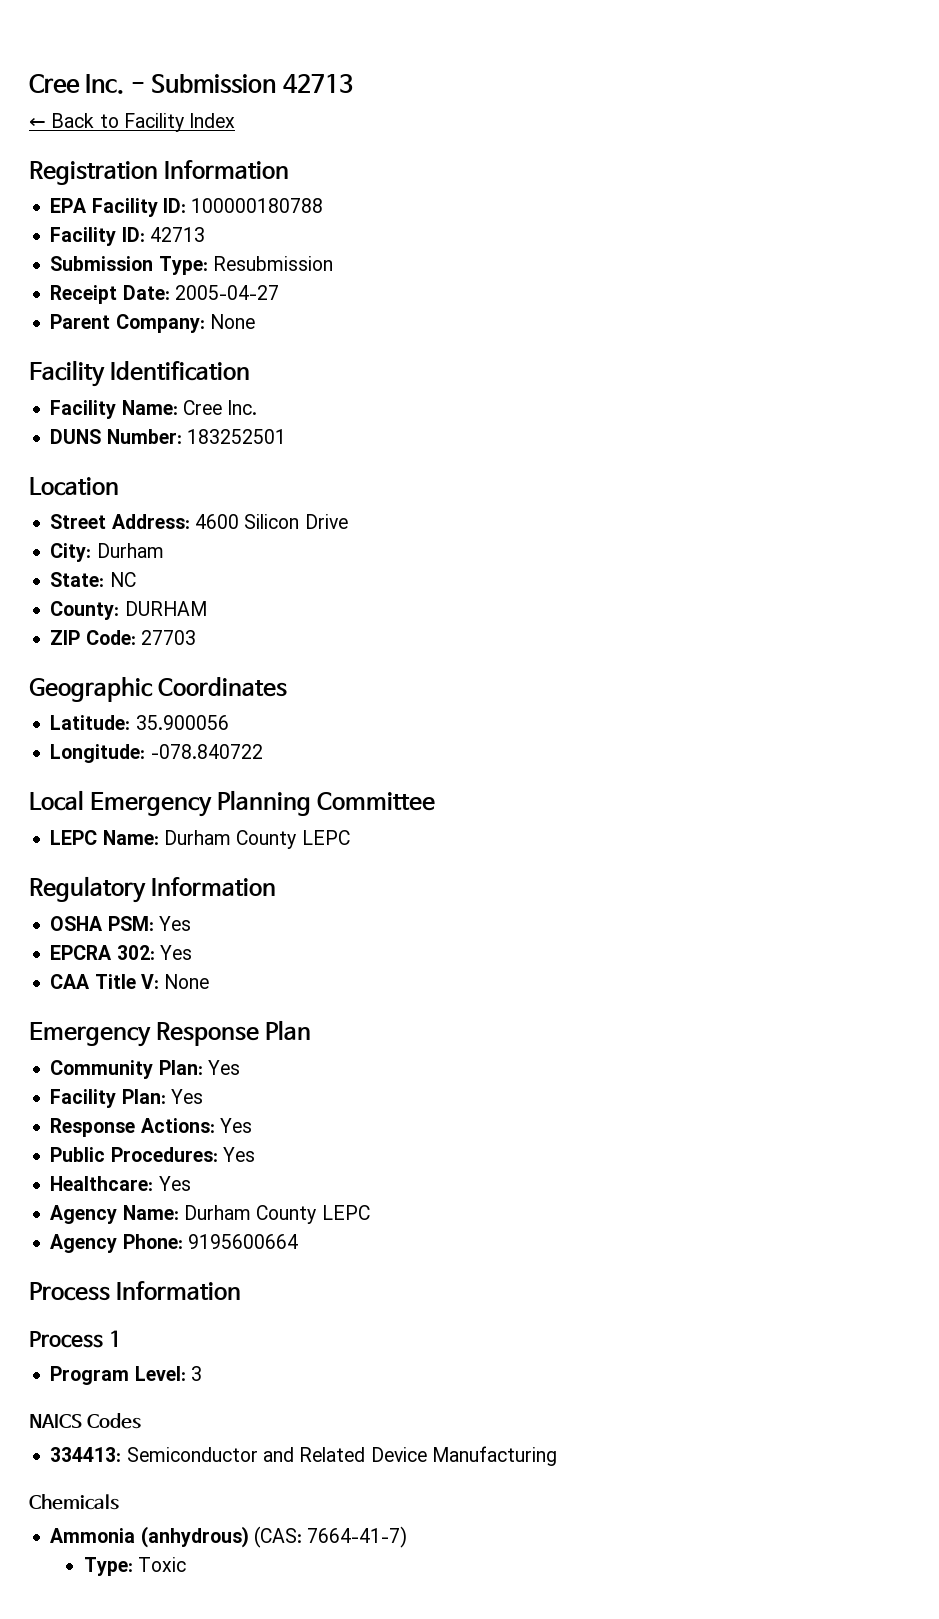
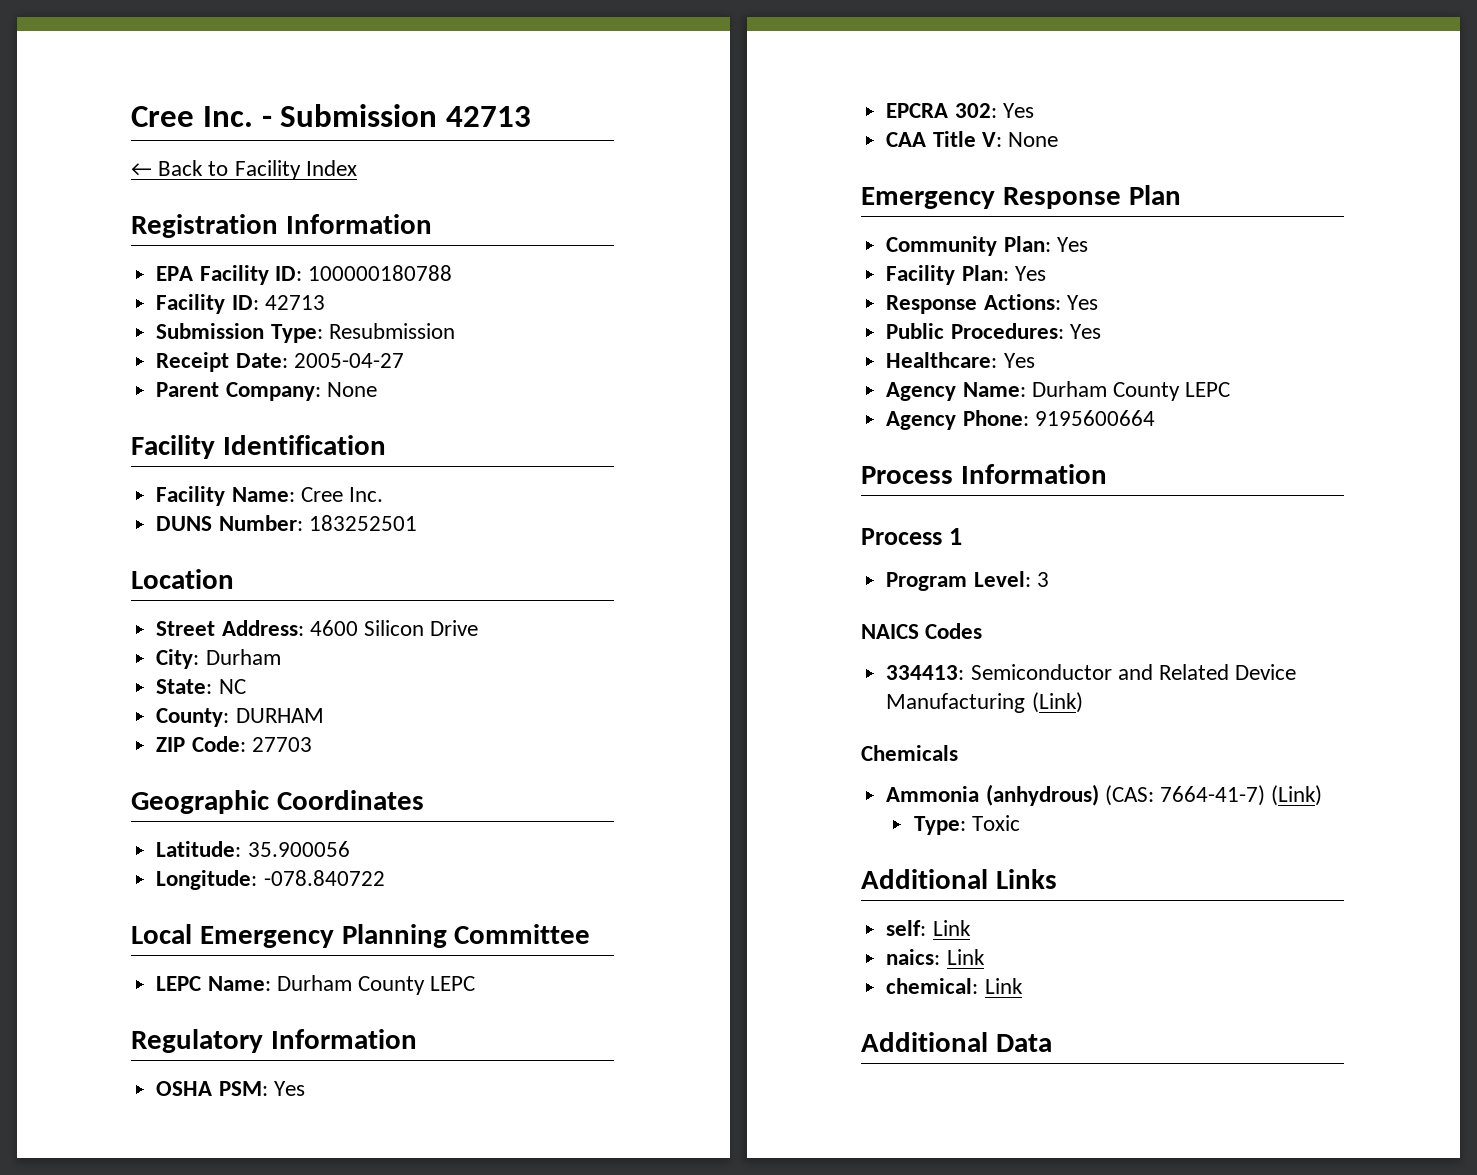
(557, 1456) none -> [1031,692,1083,713] (Link)
(408, 1537) none -> [1271,785,1323,806] (Link)
(187, 1564) none -> [861,869,1057,889] [886,920,971,936] [886,949,985,965] [886,978,1023,994] [861,1032,1052,1052] // Additional Links // self: Link // naics: Link // chemical: Link // Additional Data

